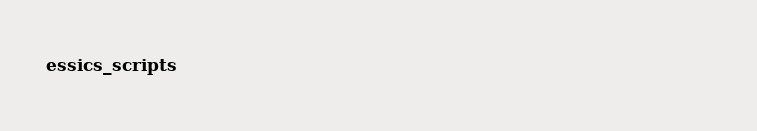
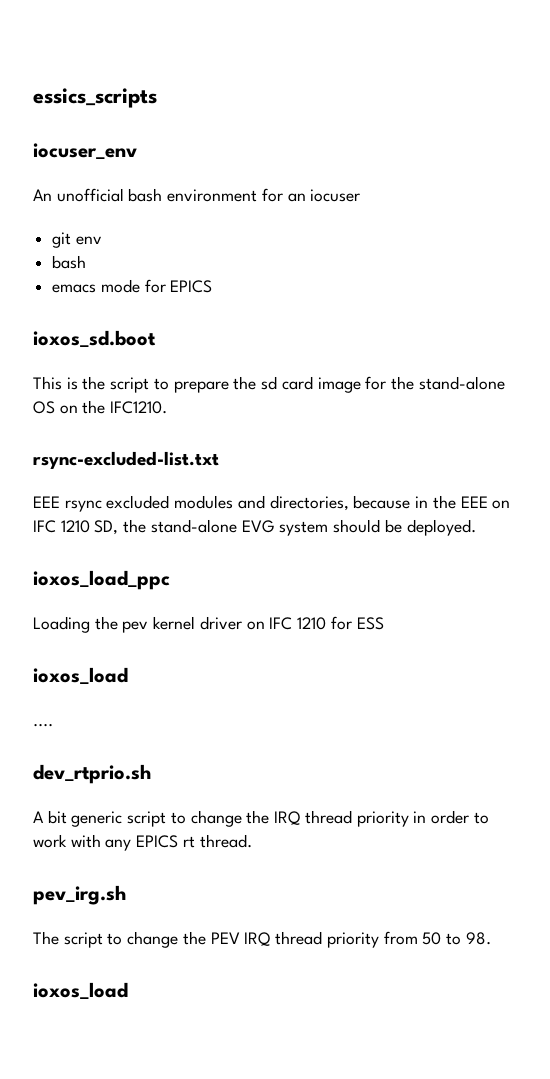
(177, 67) none -> [33,143,137,159] [33,188,361,202] [52,232,102,248] [52,255,87,269] [52,279,213,293] [33,330,156,347] [33,376,505,393] [33,400,168,414] [33,451,219,469] [33,495,511,512] [33,519,476,536] [33,570,170,590] [33,616,384,633] [33,667,128,684] [33,723,53,727] [33,764,151,784] [33,810,489,827] [33,834,252,851] [33,885,126,905] [33,931,491,948] [33,982,128,999] // iocuser_env // An unofficial bash environment for an iocuser // git env // bash // emacs mode for EPICS // ioxos_sd.boot // This is the script to prepare the sd card image for the stand-alone OS on the IFC1210. // rsync-excluded-list.txt // EEE rsync excluded modules and directories, because in the EEE on IFC 1210 SD, the stand-alone EVG system should be deployed. // ioxos_load_ppc // Loading the pev kernel driver on IFC 1210 for ESS // ioxos_load // .... // dev_rtprio.sh // A bit generic script to change the IRQ thread priority in order to work with any EPICS rt thread. // pev_irg.sh // The script to change the PEV IRQ thread priority from 50 to 98. // ioxos_load

